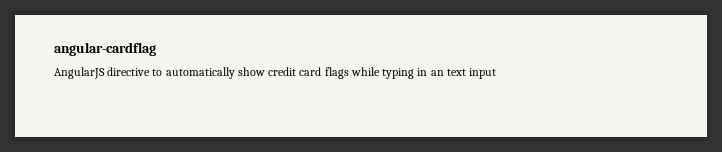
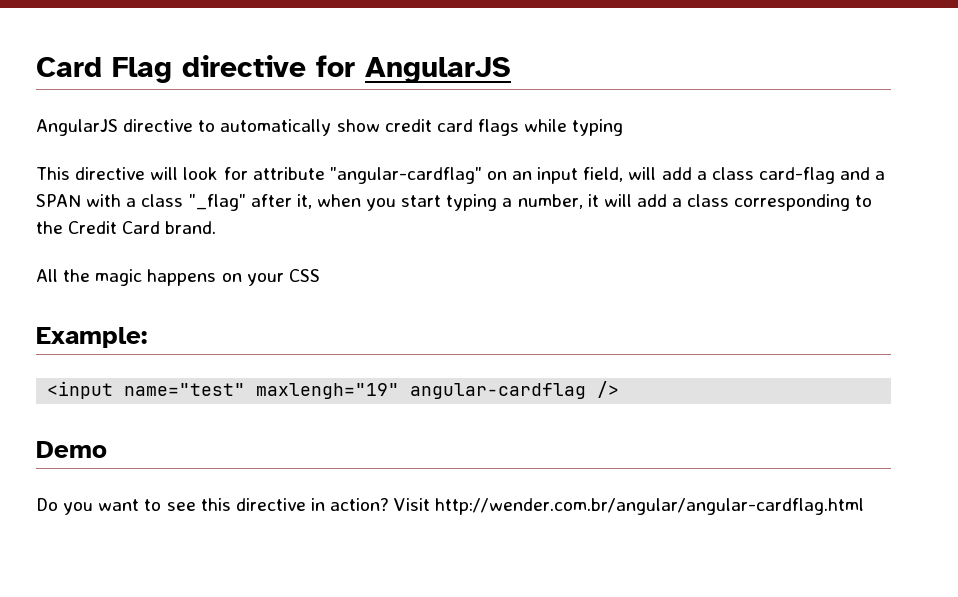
[54,42,156,56] angular-cardflag -> [36,55,511,83] Card Flag directive for AngularJS
[417,68,497,79] in an text input -> [36,167,886,184] [36,194,873,211] [36,221,217,234] [36,269,320,286] [36,327,147,348] [47,381,620,399] [36,441,107,458] [36,498,865,515] // This directive will look for attribute "angular-cardflag" on an input field, will add a class card-flag and a SPAN with a class "_flag" after it, when you start typing a number, it will add a class corresponding to the Credit Card brand. // All the magic happens on your CSS // Example: // <input name="test" maxlengh="19" angular-cardflag /> // Demo // Do you want to see this directive in action? Visit http://wender.com.br/angular/angular-cardflag.html

